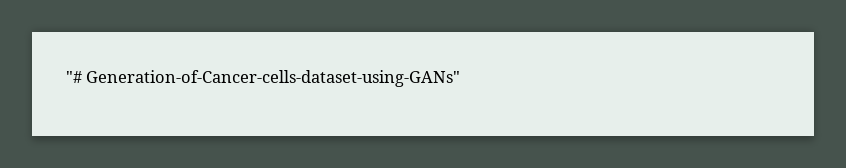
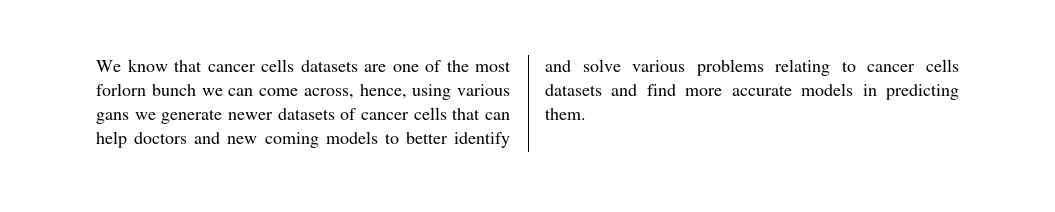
[66,70,461,87] "# Generation-of-Cancer-cells-dataset-using-GANs" -> [96,59,511,72] [96,83,510,100] [96,107,511,124] [96,131,510,148] [545,59,959,76] [545,83,959,100] [545,108,586,120] We know that cancer cells datasets are one of the most forlorn bunch we can come across, hence, using various gans we generate newer datasets of cancer cells that can help doctors and new coming models to better identify and solve various problems relating to cancer cells datasets and find more accurate models in predicting them.

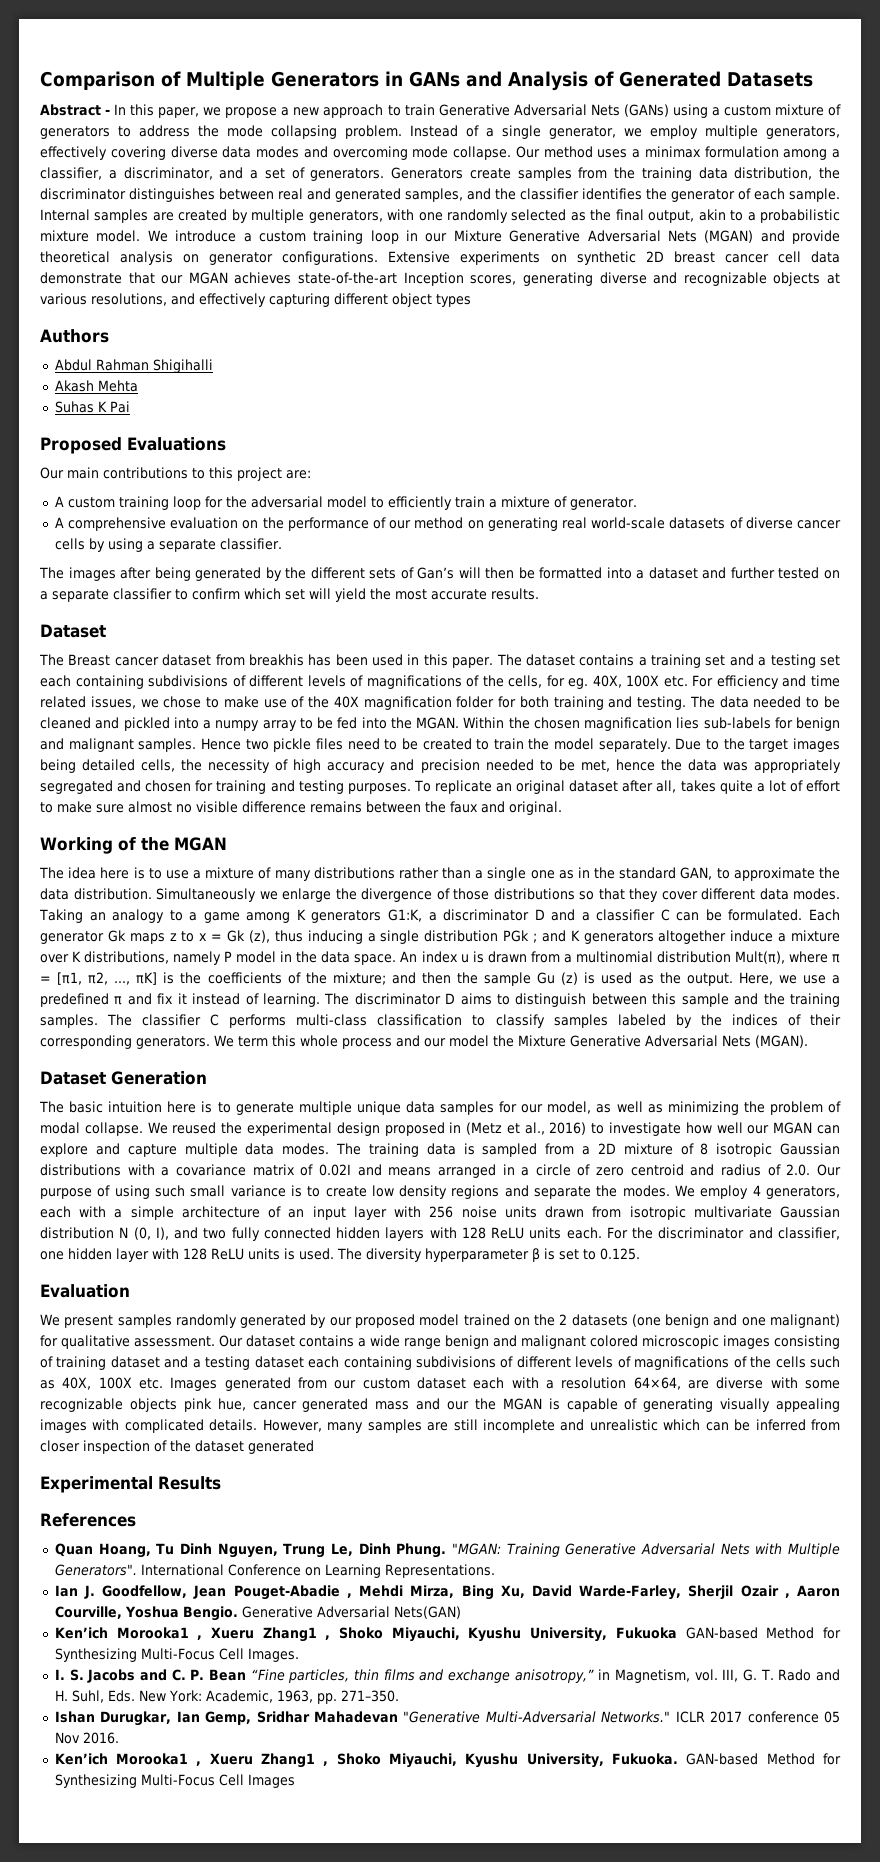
[96,59,511,72] [96,83,510,100] [96,107,511,124] [96,131,510,148] [545,59,959,76] [545,83,959,100] [545,108,586,120] We know that cancer cells datasets are one of the most forlorn bunch we can come across, hence, using various gans we generate newer datasets of cancer cells that can help doctors and new coming models to better identify and solve various problems relating to cancer cells datasets and find more accurate models in predicting them. -> [40,71,813,91] [40,104,841,118] [40,125,840,139] [40,146,840,160] [40,167,840,181] [40,188,840,202] [40,209,841,223] [40,230,840,244] [40,251,841,265] [40,272,841,286] [40,293,471,307] [40,329,109,343] [54,359,213,373] [54,380,138,392] [54,401,130,413] [40,437,226,454] [40,467,311,481] [54,496,637,510] [54,517,841,531] [54,538,282,552] [39,567,840,581] [40,588,539,602] [40,624,106,638] [39,654,841,668] [40,675,840,689] [40,696,841,710] [40,717,840,731] [40,738,841,752] [40,759,841,773] [40,780,840,794] [40,801,562,815] [40,837,227,854] [39,867,840,881] [40,888,840,902] [39,909,840,923] [40,930,841,944] [40,951,840,965] [40,972,841,986] [40,993,841,1007] [40,1014,842,1028] [40,1035,808,1049] [40,1071,207,1085] [39,1101,842,1115] [40,1122,840,1136] [40,1143,841,1157] [40,1164,841,1178] [40,1185,840,1199] [40,1206,841,1220] [40,1227,841,1241] [40,1248,640,1262] [40,1284,130,1298] [40,1314,841,1328] [40,1335,840,1349] [40,1356,841,1370] [40,1377,841,1391] [40,1398,840,1412] [40,1419,840,1433] [40,1440,314,1454] [40,1476,221,1493] [40,1513,136,1527] [54,1543,841,1558] [54,1564,495,1578] [54,1585,841,1600] [54,1606,461,1621] [54,1627,841,1642] [54,1648,299,1662] [54,1669,841,1683] [54,1690,399,1704] [54,1711,841,1726] [54,1732,119,1744] [54,1753,841,1768] [54,1774,295,1788] Comparison of Multiple Generators in GANs and Analysis of Generated Datasets // Abstract - In this paper, we propose a new approach to train Generative Adversarial Nets (GANs) using a custom mixture of generators to address the mode collapsing problem. Instead of a single generator, we employ multiple generators, effectively covering diverse data modes and overcoming mode collapse. Our method uses a minimax formulation among a classifier, a discriminator, and a set of generators. Generators create samples from the training data distribution, the discriminator distinguishes between real and generated samples, and the classifier identifies the generator of each sample. Internal samples are created by multiple generators, with one randomly selected as the final output, akin to a probabilistic mixture model. We introduce a custom training loop in our Mixture Generative Adversarial Nets (MGAN) and provide theoretical analysis on generator configurations. Extensive experiments on synthetic 2D breast cancer cell data demonstrate that our MGAN achieves state-of-the-art Inception scores, generating diverse and recognizable objects at various resolutions, and effectively capturing different object types // Authors // Abdul Rahman Shigihalli // Akash Mehta // Suhas K Pai // Proposed Evaluations // Our main contributions to this project are: // A custom training loop for the adversarial model to efficiently train a mixture of generator. // A comprehensive evaluation on the performance of our method on generating real world-scale datasets of diverse cancer cells by using a separate classifier. // The images after being generated by the different sets of Gan’s will then be formatted into a dataset and further tested on a separate classifier to confirm which set will yield the most accurate results. // Dataset // The Breast cancer dataset from breakhis has been used in this paper. The dataset contains a training set and a testing set each containing subdivisions of different levels of magnifications of the cells, for eg. 40X, 100X etc. For efficiency and time related issues, we chose to make use of the 40X magnification folder for both training and testing. The data needed to be cleaned and pickled into a numpy array to be fed into the MGAN. Within the chosen magnification lies sub-labels for benign and malignant samples. Hence two pickle files need to be created to train the model separately. Due to the target images being detailed cells, the necessity of high accuracy and precision needed to be met, hence the data was appropriately segregated and chosen for training and testing purposes. To replicate an original dataset after all, takes quite a lot of effort to make sure almost no visible difference remains between the faux and original. // Working of the MGAN // The idea here is to use a mixture of many distributions rather than a single one as in the standard GAN, to approximate the data distribution. Simultaneously we enlarge the divergence of those distributions so that they cover different data modes. Taking an analogy to a game among K generators G1:K, a discriminator D and a classifier C can be formulated. Each generator Gk maps z to x = Gk (z), thus inducing a single distribution PGk ; and K generators altogether induce a mixture over K distributions, namely P model in the data space. An index u is drawn from a multinomial distribution Mult(π), where π = [π1, π2, ..., πK] is the coefficients of the mixture; and then the sample Gu (z) is used as the output. Here, we use a predefined π and fix it instead of learning. The discriminator D aims to distinguish between this sample and the training samples. The classifier C performs multi-class classification to classify samples labeled by the indices of their corresponding generators. We term this whole process and our model the Mixture Generative Adversarial Nets (MGAN). // Dataset Generation // The basic intuition here is to generate multiple unique data samples for our model, as well as minimizing the problem of modal collapse. We reused the experimental design proposed in (Metz et al., 2016) to investigate how well our MGAN can explore and capture multiple data modes. The training data is sampled from a 2D mixture of 8 isotropic Gaussian distributions with a covariance matrix of 0.02I and means arranged in a circle of zero centroid and radius of 2.0. Our purpose of using such small variance is to create low density regions and separate the modes. We employ 4 generators, each with a simple architecture of an input layer with 256 noise units drawn from isotropic multivariate Gaussian distribution N (0, I), and two fully connected hidden layers with 128 ReLU units each. For the discriminator and classifier, one hidden layer with 128 ReLU units is used. The diversity hyperparameter β is set to 0.125. // Evaluation // We present samples randomly generated by our proposed model trained on the 2 datasets (one benign and one malignant) for qualitative assessment. Our dataset contains a wide range benign and malignant colored microscopic images consisting of training dataset and a testing dataset each containing subdivisions of different levels of magnifications of the cells such as 40X, 100X etc. Images generated from our custom dataset each with a resolution 64×64, are diverse with some recognizable objects pink hue, cancer generated mass and our the MGAN is capable of generating visually appealing images with complicated details. However, many samples are still incomplete and unrealistic which can be inferred from closer inspection of the dataset generated // Experimental Results // References // Quan Hoang, Tu Dinh Nguyen, Trung Le, Dinh Phung. "MGAN: Training Generative Adversarial Nets with Multiple Generators". International Conference on Learning Representations. // Ian J. Goodfellow, Jean Pouget-Abadie , Mehdi Mirza, Bing Xu, David Warde-Farley, Sherjil Ozair , Aaron Courville, Yoshua Bengio. Generative Adversarial Nets(GAN) // Ken’ich Morooka1 , Xueru Zhang1 , Shoko Miyauchi, Kyushu University, Fukuoka GAN-based Method for Synthesizing Multi-Focus Cell Images. // I. S. Jacobs and C. P. Bean “Fine particles, thin films and exchange anisotropy,” in Magnetism, vol. III, G. T. Rado and H. Suhl, Eds. New York: Academic, 1963, pp. 271–350. // Ishan Durugkar, Ian Gemp, Sridhar Mahadevan "Generative Multi-Adversarial Networks." ICLR 2017 conference 05 Nov 2016. // Ken’ich Morooka1 , Xueru Zhang1 , Shoko Miyauchi, Kyushu University, Fukuoka. GAN-based Method for Synthesizing Multi-Focus Cell Images

